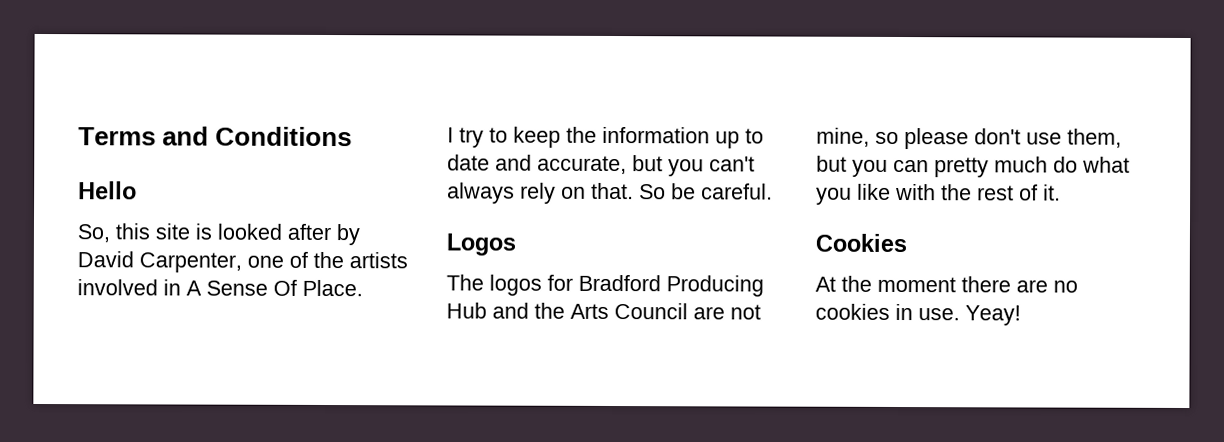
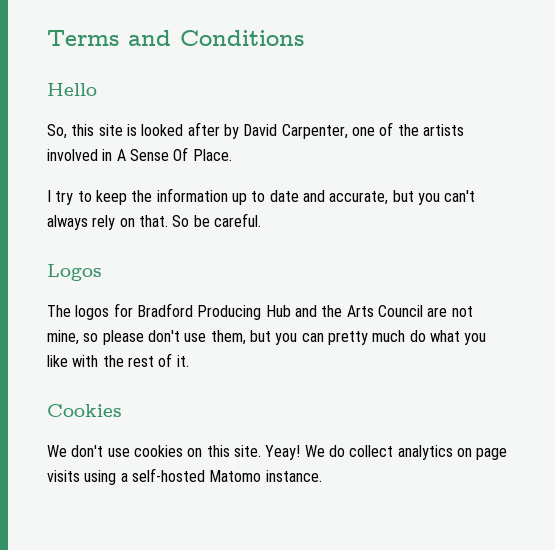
[815,275,1078,293] [815,303,1021,326] At the moment there are no cookies in use. Yeay! -> [47,445,508,460] [47,468,322,485] We don't use cookies on this site. Yeay! We do collect analytics on page visits using a self-hosted Matomo instance.

